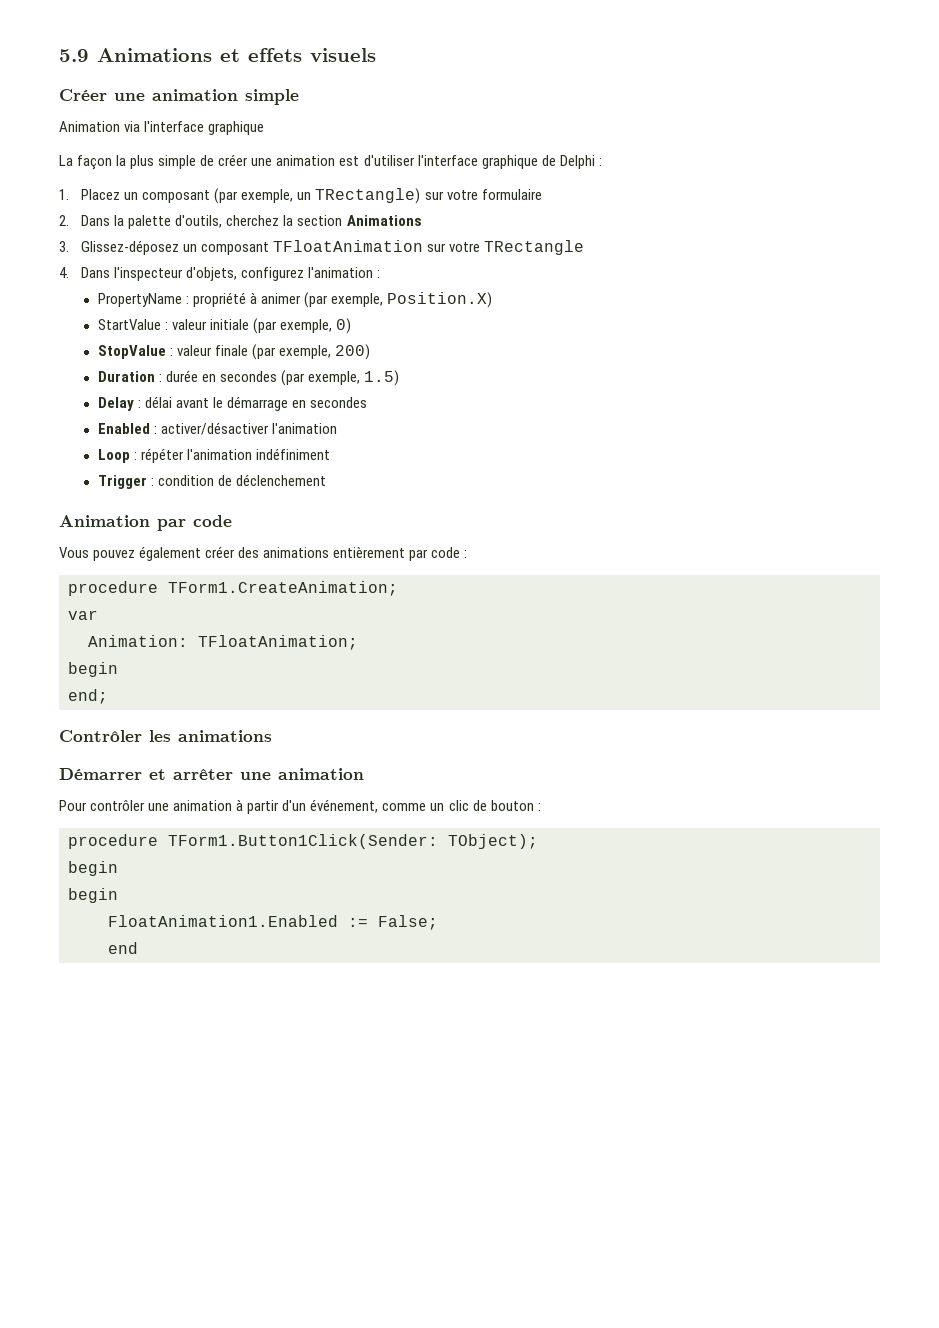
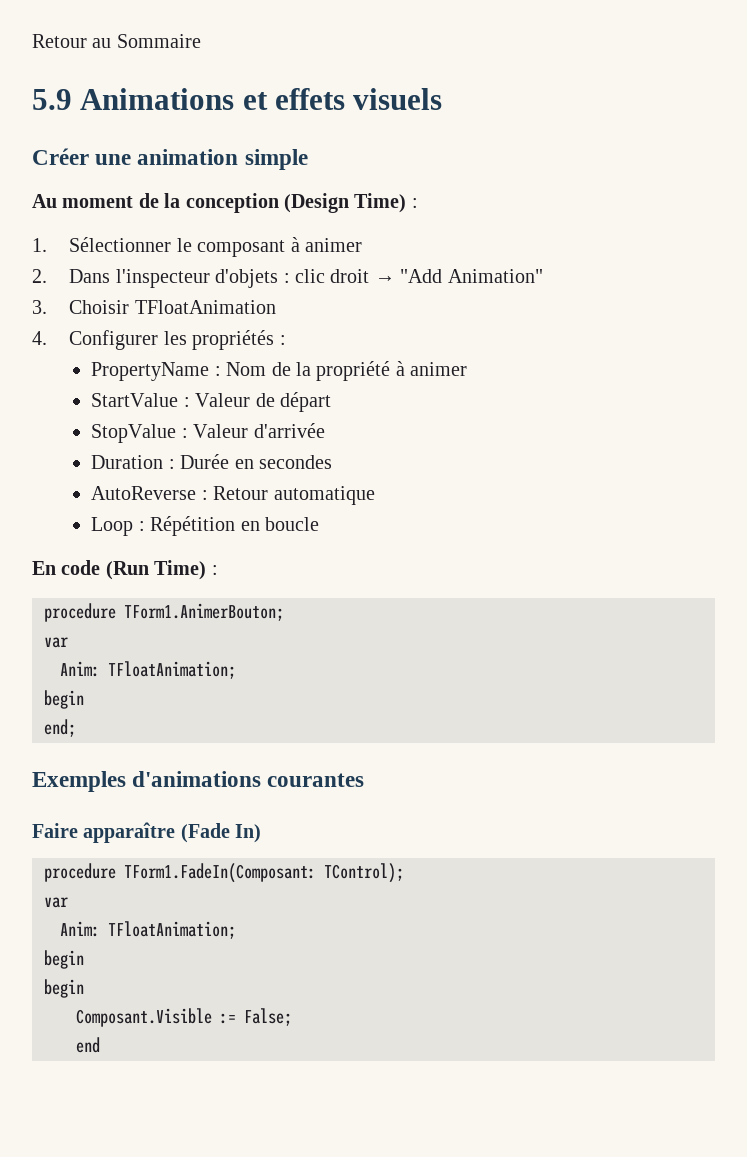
(59, 55) none -> [32,34,201,48] Retour au Sommaire //
[59,121,265,135] [59,154,602,170] [59,188,542,204] [59,215,422,229] [59,240,585,255] [59,267,374,281] Animation via l'interface graphique // La façon la plus simple de créer une animation est d'utiliser l'interface graphique de Delphi : // 1. Placez un composant (par exemple, un TRectangle) sur votre formulaire // 2. Dans la palette d'outils, cherchez la section Animations // 3. Glissez-déposez un composant TFloatAnimation sur votre TRectangle // 4. Dans l'inspecteur d'objets, configurez l'animation -> [32,193,418,213] [32,237,363,257] [32,269,543,288] [32,300,276,314] [32,330,275,350] Au moment de la conception (Design Time) : // 1. Sélectionner le composant à animer // 2. Dans l'inspecteur d'objets : clic droit → "Add Animation" // 3. Choisir TFloatAnimation // 4. Configurer les propriétés
(189, 300) none -> [226,362,312,376] Nom de la
[303,292,493,308] (par exemple, Position.X) -> (468, 369) none
[171,318,351,334] [97,344,370,360] [97,370,400,386] [97,396,368,411] [97,422,337,435] [97,448,330,463] [97,474,326,489] [59,515,232,531] [59,546,468,561] [68,581,398,596] [68,610,98,620] [88,635,188,647] valeur initiale (par exemple, 0) // StopValue : valeur finale (par exemple, 200) // Duration : durée en secondes (par exemple, 1.5) // Delay : délai avant le démarrage en secondes // Enabled : activer/désactiver l'animation // Loop : répéter l'animation indéfiniment // Trigger : condition de déclenchement // Animation par code // Vous pouvez également créer des animations entièrement par code : // procedure TForm1.CreateAnimation; // var // Animation: -> [195,392,332,412] [91,423,325,443] [91,454,333,469] [91,486,375,505] [91,516,320,536] [32,560,218,580] [44,603,284,622] [44,637,68,648] [60,661,100,677] Valeur de départ // StopValue : Valeur d'arrivée // Duration : Durée en secondes // AutoReverse : Retour automatique // Loop : Répétition en boucle // En code (Run Time) : // procedure TForm1.AnimerBouton; // var // Anim:
[59,730,272,742] [59,768,364,780] [59,799,541,814] [68,834,538,849] Contrôler les animations // Démarrer et arrêter une animation // Pour contrôler une animation à partir d'un événement, comme un clic de bouton : // procedure TForm1.Button1Click(Sender: TObject); -> [32,771,365,792] [32,822,262,843] [44,863,404,883] [44,897,68,908] [60,921,236,939] Exemples d'animations courantes // Faire apparaître (Fade In) // procedure TForm1.FadeIn(Composant: TControl); // var // Anim: TFloatAnimation;
[108,915,338,927] FloatAnimation1.Enabled -> [76,1008,212,1027] Composant.Visible

